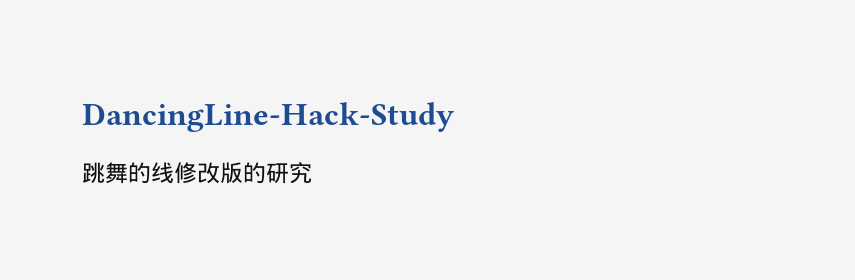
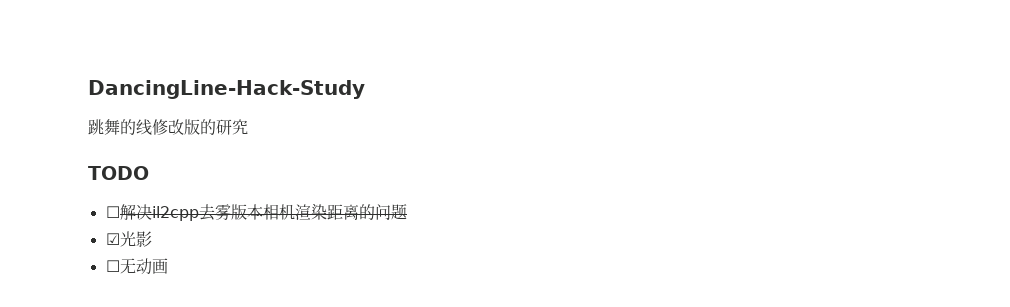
(312, 173) none -> [88,166,149,180] [105,204,407,221] [105,231,152,247] [105,258,168,275] // TODO // ☐解决il2cpp去雾版本相机渲染距离的问题 // ☑光影 // ☐无动画

